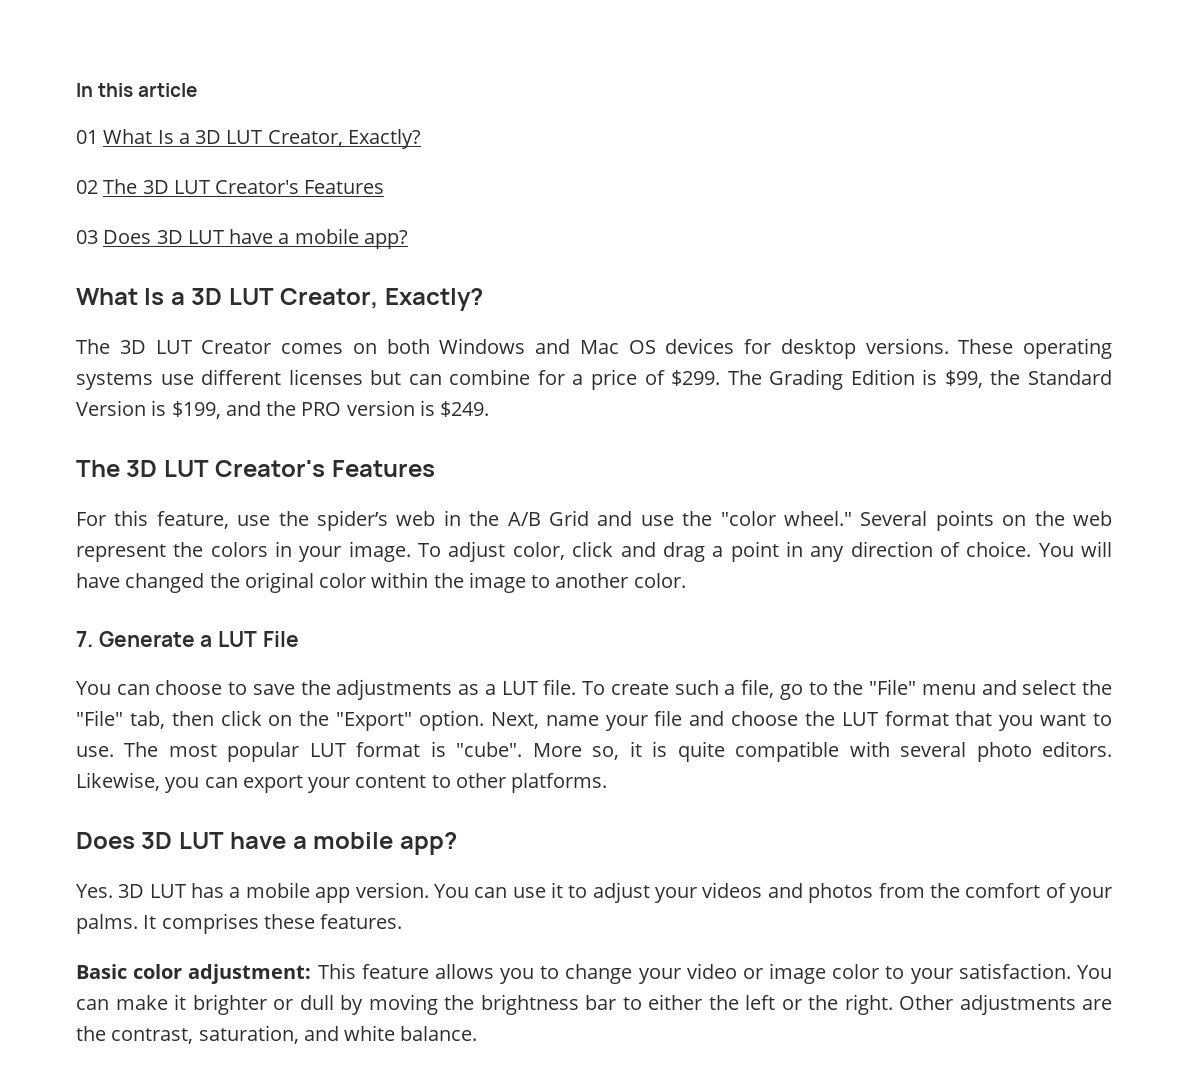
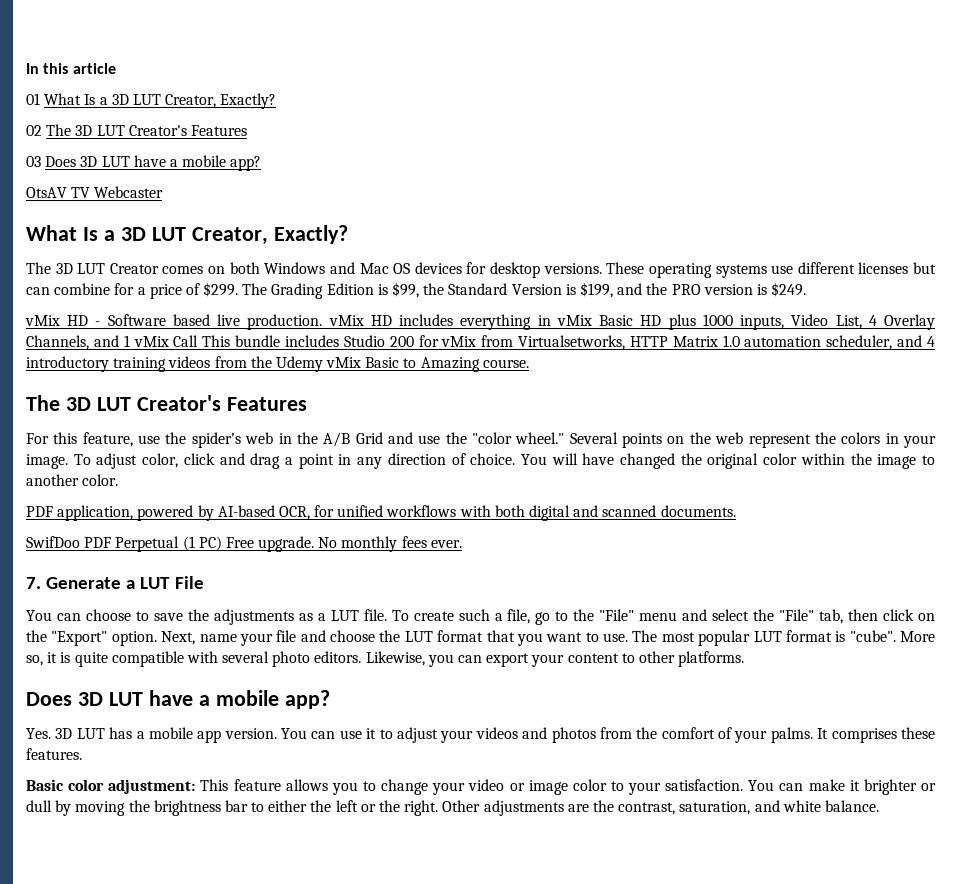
(408, 239) none -> [26,186,164,198] // OtsAV TV Webcaster
(490, 409) none -> [25,314,935,330] [26,335,936,350] [26,356,529,372] // vMix HD - Software based live production. vMix HD includes everything in vMix Basic HD plus 1000 inputs, Video List, 4 Overlay Channels, and 1 vMix Call This bundle includes Studio 200 for vMix from Virtualsetworks, HTTP Matrix 1.0 automation scheduler, and 4 introductory training videos from the Udemy vMix Basic to Amazing course.
(686, 580) none -> [26,505,736,521] [26,536,462,552] // PDF application, powered by AI-based OCR, for unified workflows with both digital and scanned documents. // SwifDoo PDF Perpetual (1 PC) Free upgrade. No monthly fees ever.

